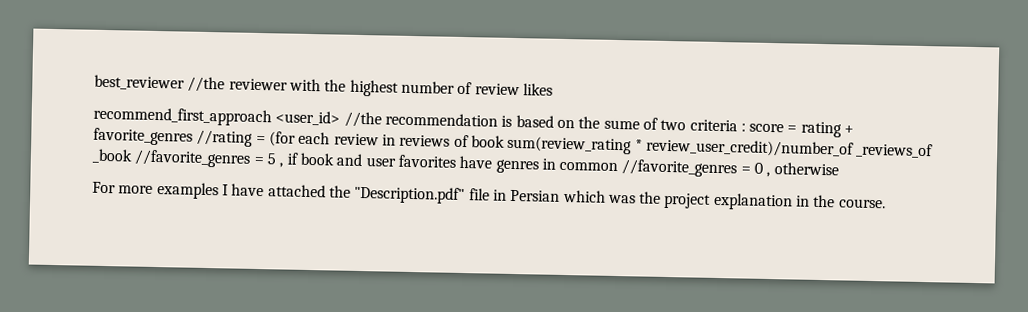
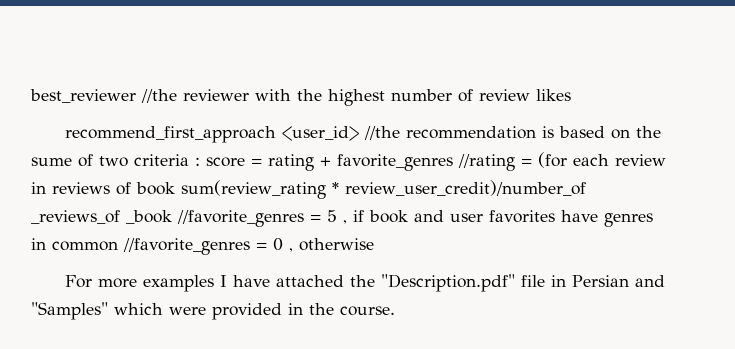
[562,189,793,211] which was the project explanation -> [635,275,666,287] [31,302,282,320] and "Samples" which were provided

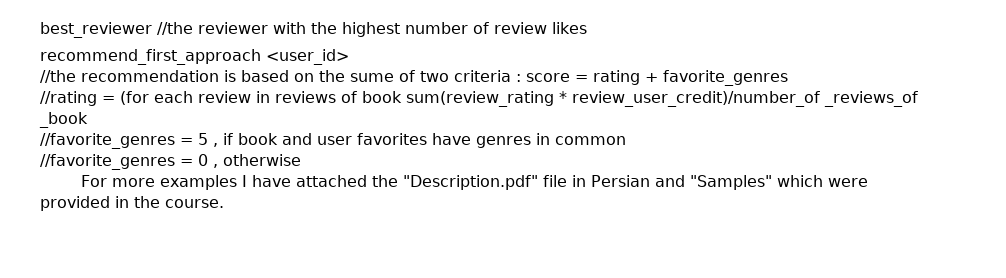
(360, 133) none -> (349, 57) //
(453, 162) none -> (788, 78) //
(172, 217) none -> (88, 120) //
(118, 246) none -> (626, 140) //

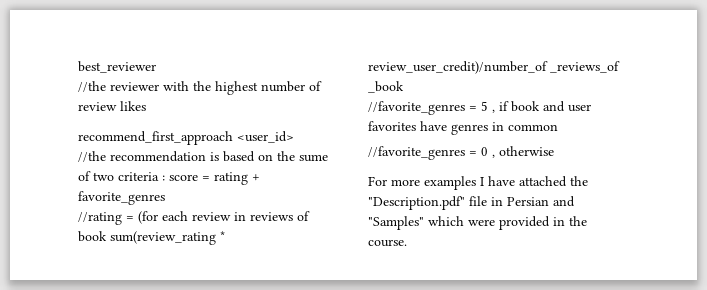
(152, 30) none -> (156, 67) //

